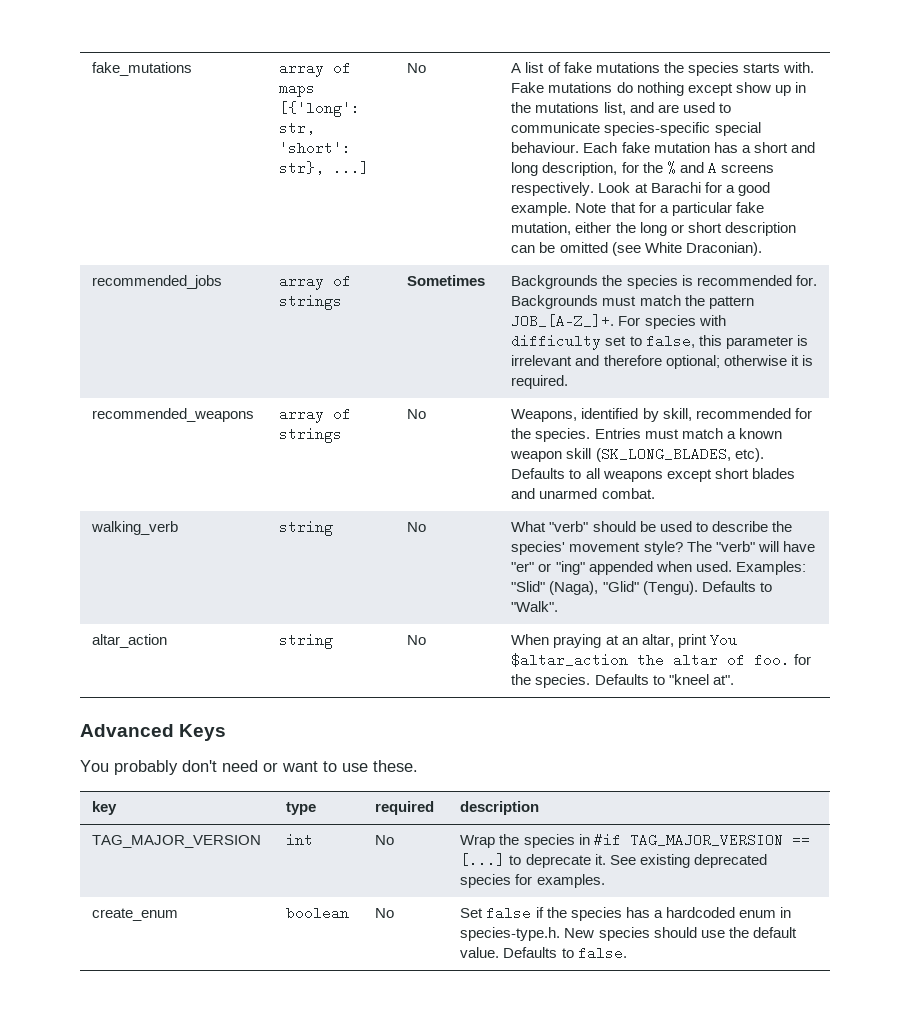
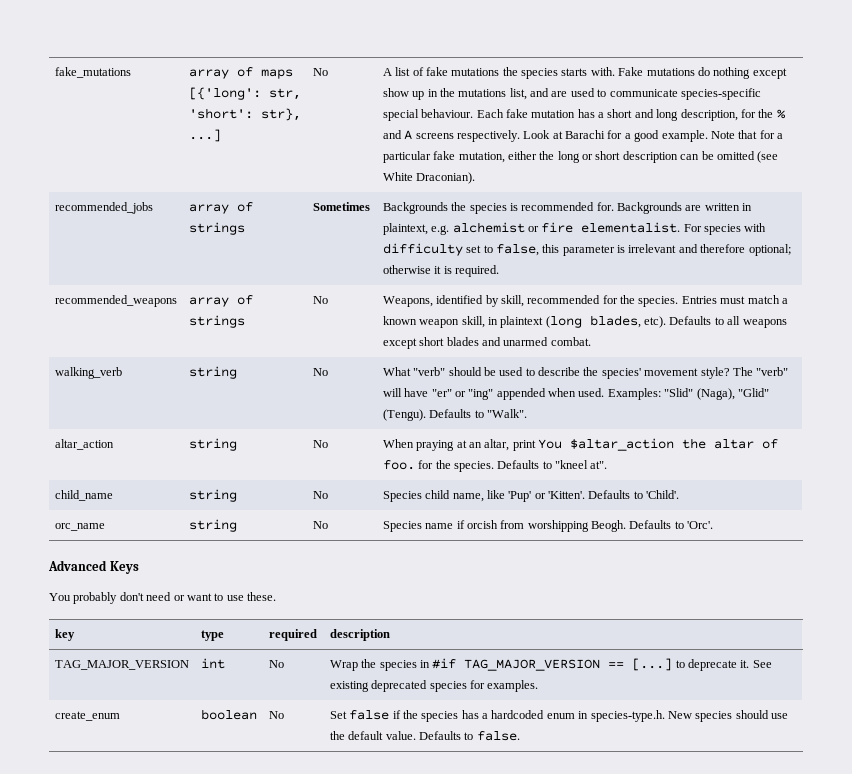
[602,295,754,309] [511,314,615,328] must match the pattern JOB_[A-Z_]+. -> [685,203,753,211] [382,222,681,235] are written in plaintext, e.g. alchemist or fire elementalist.
[566,447,731,462] skill (SK_LONG_BLADES, -> [461,315,641,328] skill, in plaintext (long blades,
(734, 680) none -> [54,490,113,501] [188,489,237,502] [312,491,328,499] [382,490,680,502] [54,523,105,531] [188,519,237,532] [312,521,328,529] [382,520,714,532] // child_name | string | No | Species child name, like 'Pup' or 'Kitten'. Defaults to 'Child'. // orc_name | string | No | Species name if orcish from worshipping Beogh. Defaults to 'Orc'.

